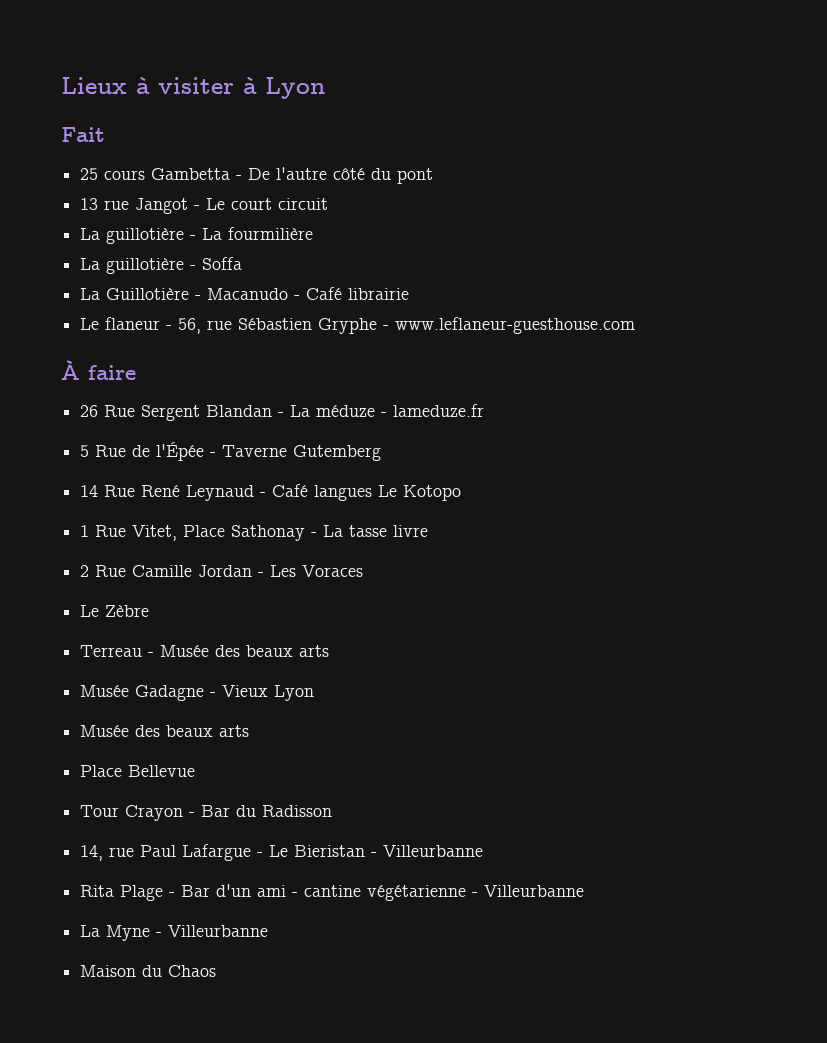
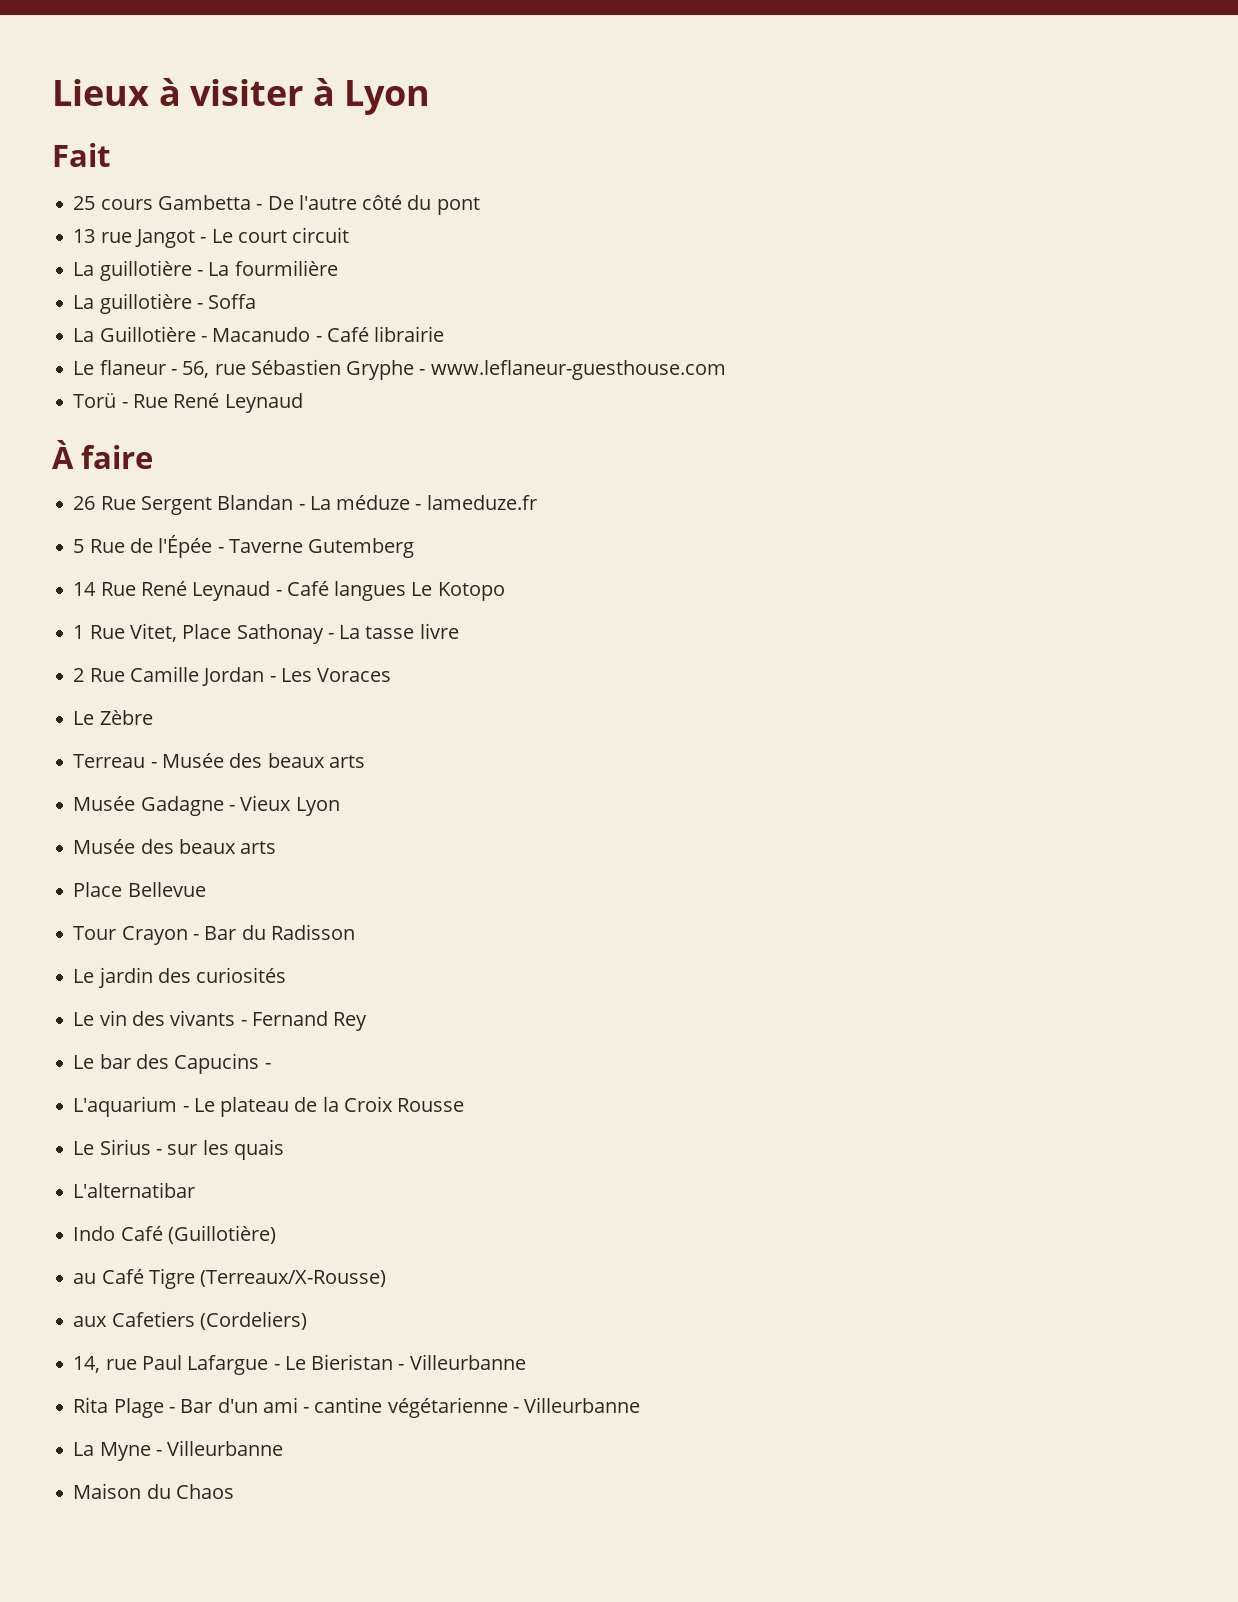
(636, 325) none -> [73,393,303,413] // Torü - Rue René Leynaud
(333, 811) none -> [73,967,287,988] [73,1010,368,1031] [73,1053,271,1074] [73,1096,465,1117] [73,1139,284,1160] [73,1182,196,1198] [73,1225,276,1244] [73,1268,387,1289] [73,1311,307,1330] // Le jardin des curiosités // Le vin des vivants - Fernand Rey // Le bar des Capucins - // L'aquarium - Le plateau de la Croix Rousse // Le Sirius - sur les quais // L'alternatibar // Indo Café (Guillotière) // au Café Tigre (Terreaux/X-Rousse) // aux Cafetiers (Cordeliers)

